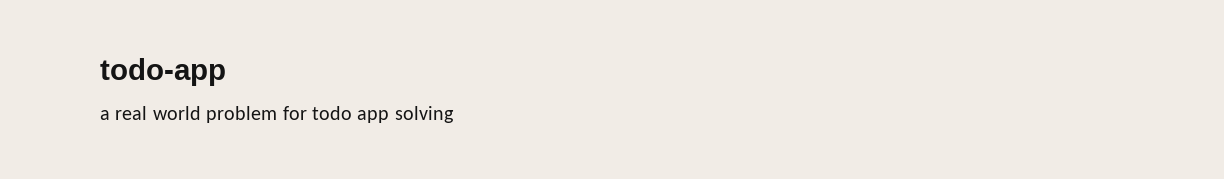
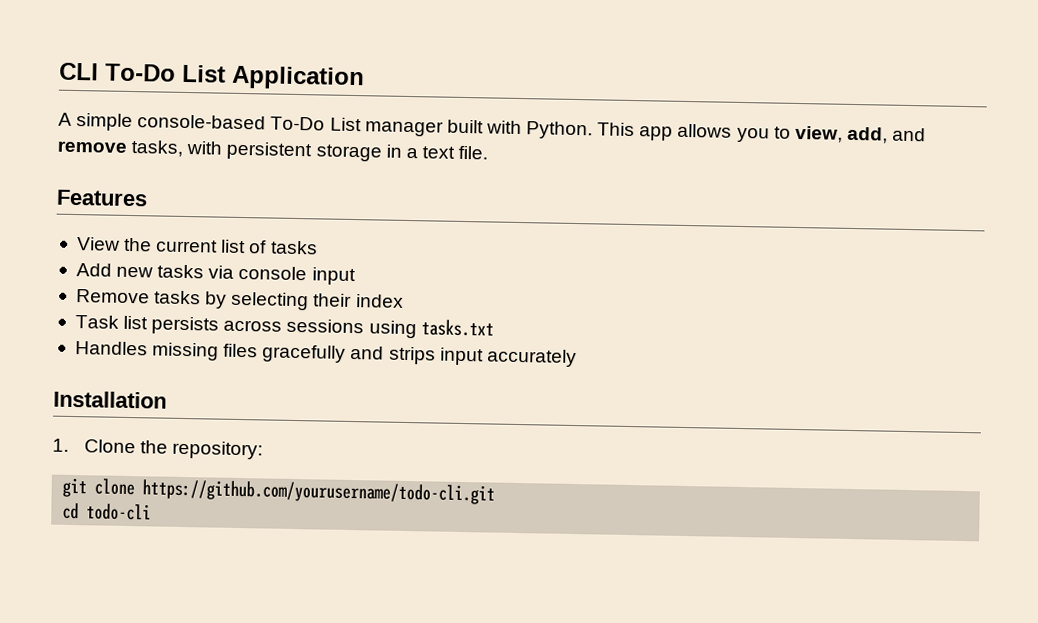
[100,58,226,86] [100,106,454,123] todo-app // a real world problem for todo app solving -> [59,62,365,91] [58,112,927,144] [57,140,489,162] [56,189,148,207] [76,237,318,255] [75,263,356,286] [75,289,404,311] [74,315,494,339] [74,341,577,368] [53,390,167,409] [52,438,264,460] [62,477,496,505] [62,502,152,521] CLI To-Do List Application // A simple console-based To-Do List manager built with Python. This app allows you to view, add, and remove tasks, with persistent storage in a text file. // Features // View the current list of tasks // Add new tasks via console input // Remove tasks by selecting their index // Task list persists across sessions using tasks.txt // Handles missing files gracefully and strips input accurately // Installation // 1. Clone the repository: // git clone https://github.com/yourusername/todo-cli.git // cd todo-cli

